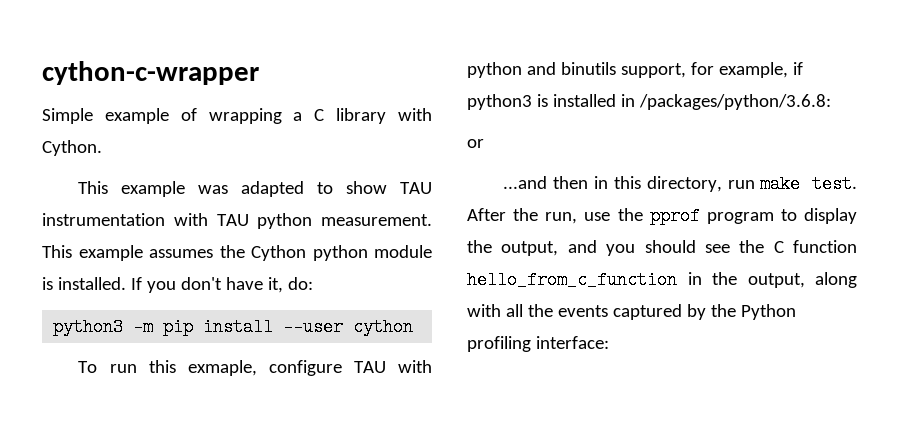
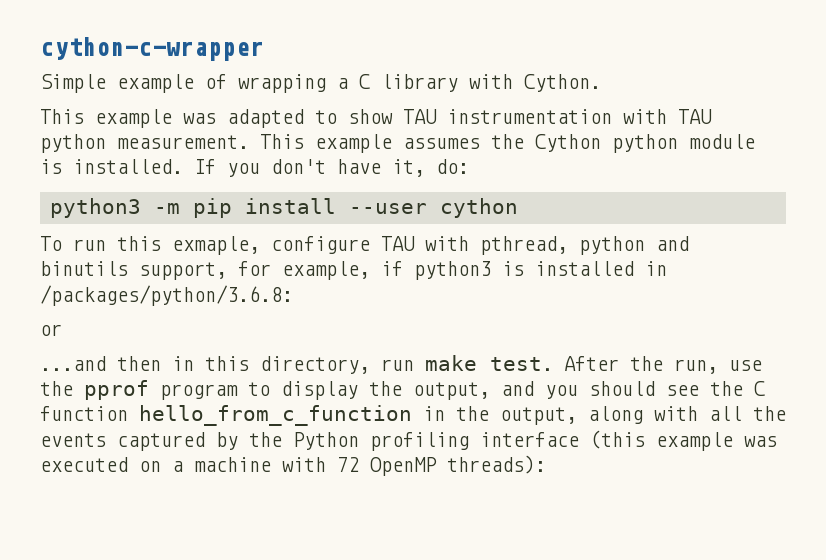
(432, 366) none -> [480,236,568,255] pthread,
[535,336,609,349] interface: -> [480,430,777,451] [40,455,546,476] interface (this example was executed on a machine with 72 OpenMP threads):

